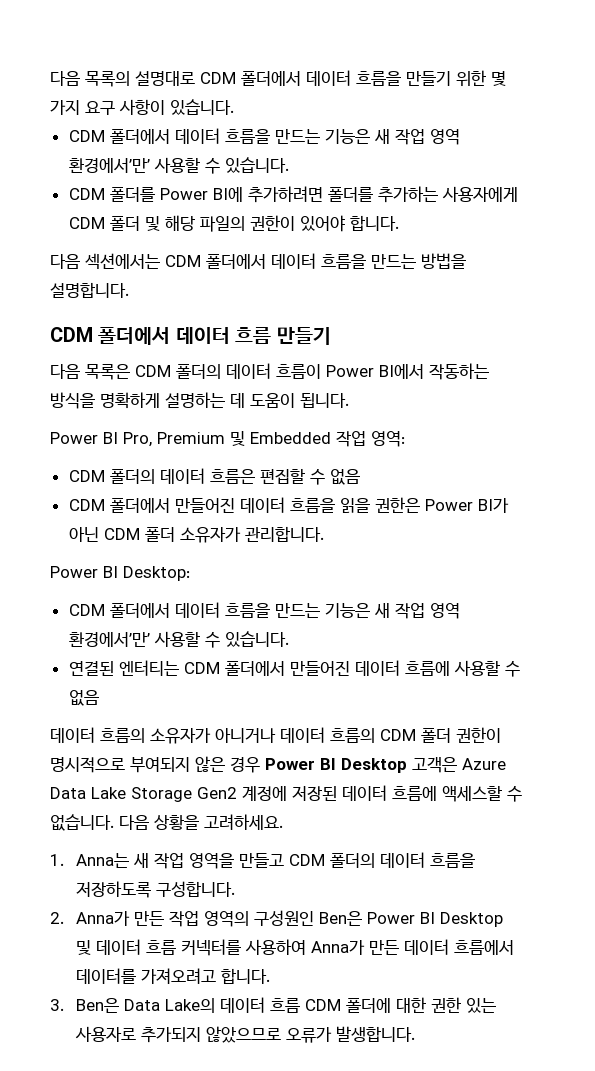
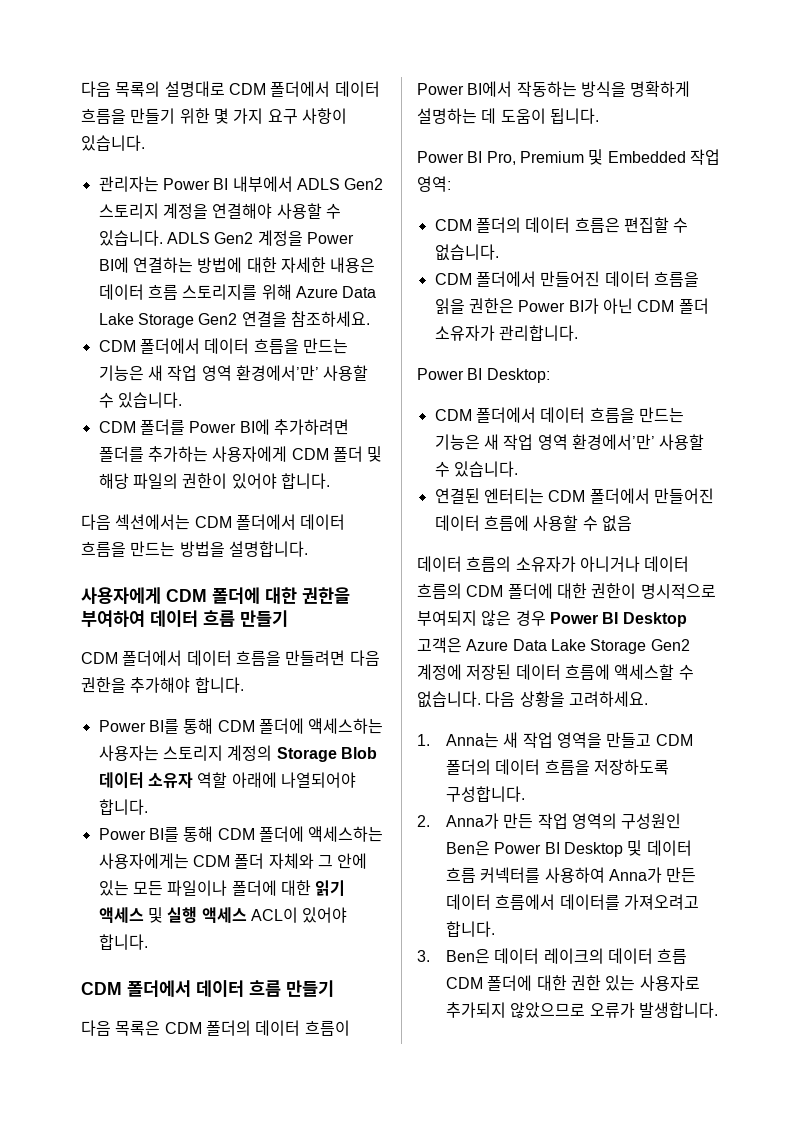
(234, 107) none -> [98,176,384,192] [98,203,341,219] [98,230,354,246] [98,257,376,273] [98,284,377,300] [98,311,370,328] // 관리자는 Power BI 내부에서 ADLS Gen2 스토리지 계정을 연결해야 사용할 수 있습니다. ADLS Gen2 계정을 Power BI에 연결하는 방법에 대한 자세한 내용은 데이터 흐름 스토리지를 위해 Azure Data Lake Storage Gen2 연결을 참조하세요.
(129, 290) none -> [81,587,350,604] [81,610,288,627] [81,650,380,666] [81,677,244,693] [98,718,384,734] [98,745,377,762] [98,772,356,789] [98,799,148,815] [98,826,384,842] [98,853,368,869] [98,880,346,896] [98,906,348,923] [98,934,148,950] // 사용자에게 CDM 폴더에 대한 권한을 부여하여 데이터 흐름 만들기 // CDM 폴더에서 데이터 흐름을 만들려면 다음 권한을 추가해야 합니다. // Power BI를 통해 CDM 폴더에 액세스하는 사용자는 스토리지 계정의 Storage Blob 데이터 소유자 역할 아래에 나열되어야 합니다. // Power BI를 통해 CDM 폴더에 액세스하는 사용자에게는 CDM 폴더 자체와 그 안에 있는 모든 파일이나 폴더에 대한 읽기 액세스 및 실행 액세스 ACL이 있어야 합니다.
[329,469,360,485] 없음 -> [434,244,499,261] 없습니다.
[421,728,451,743] 폴더 -> [507,583,587,599] 폴더에 대한
[124,998,216,1013] Data Lake의 -> [494,948,604,964] 데이터 레이크의

